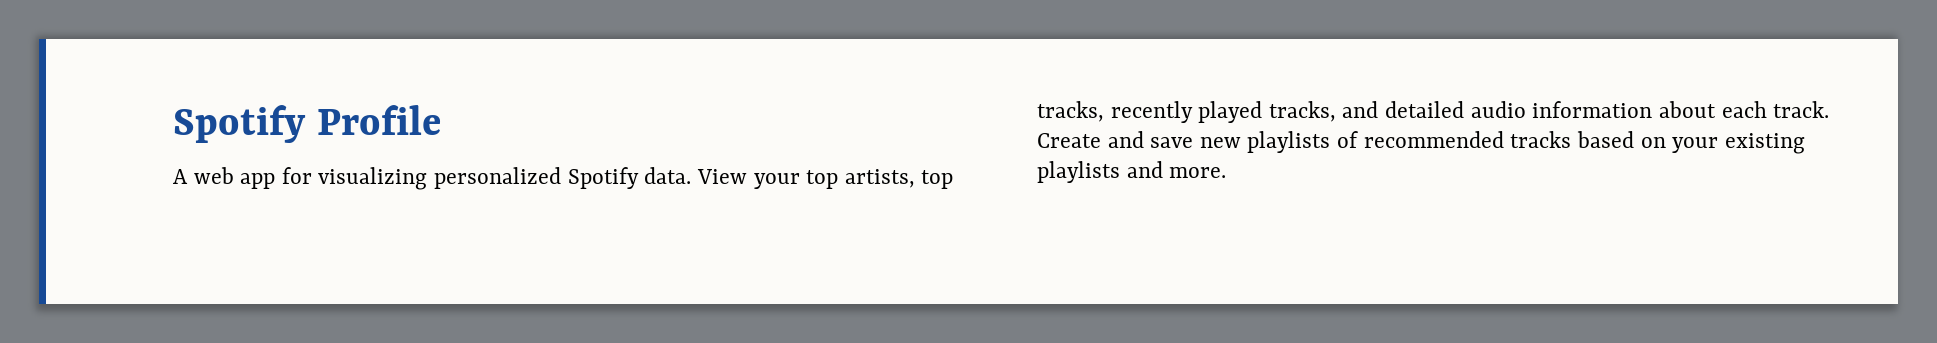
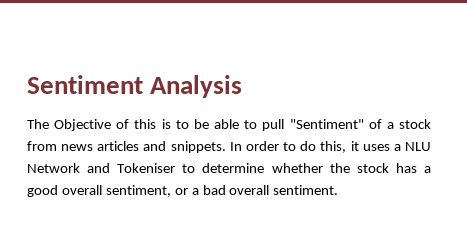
[173,105,442,143] [173,167,954,190] [1037,101,1830,123] [1037,131,1805,154] [1037,161,1227,183] Spotify Profile // A web app for visualizing personalized Spotify data. View your top artists, top tracks, recently played tracks, and detailed audio information about each track. Create and save new playlists of recommended tracks based on your existing playlists and more. -> [27,75,243,98] [27,119,431,131] [27,141,431,153] [27,163,431,173] [27,185,339,197] Sentiment Analysis // The Objective of this is to be able to pull "Sentiment" of a stock from news articles and snippets. In order to do this, it uses a NLU Network and Tokeniser to determine whether the stock has a good overall sentiment, or a bad overall sentiment.

